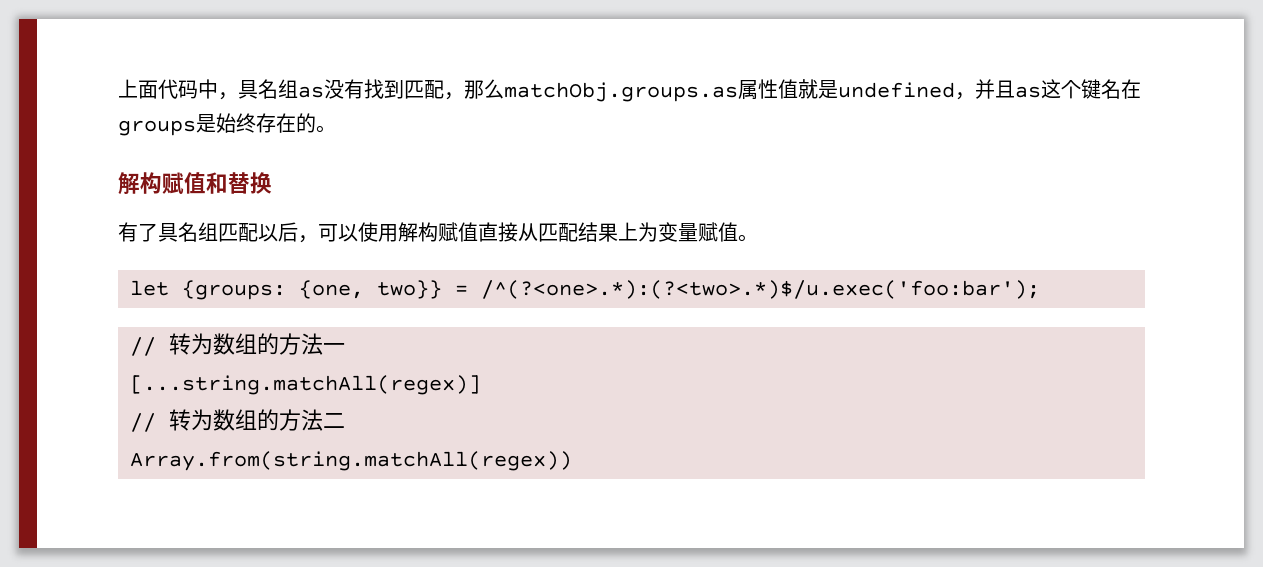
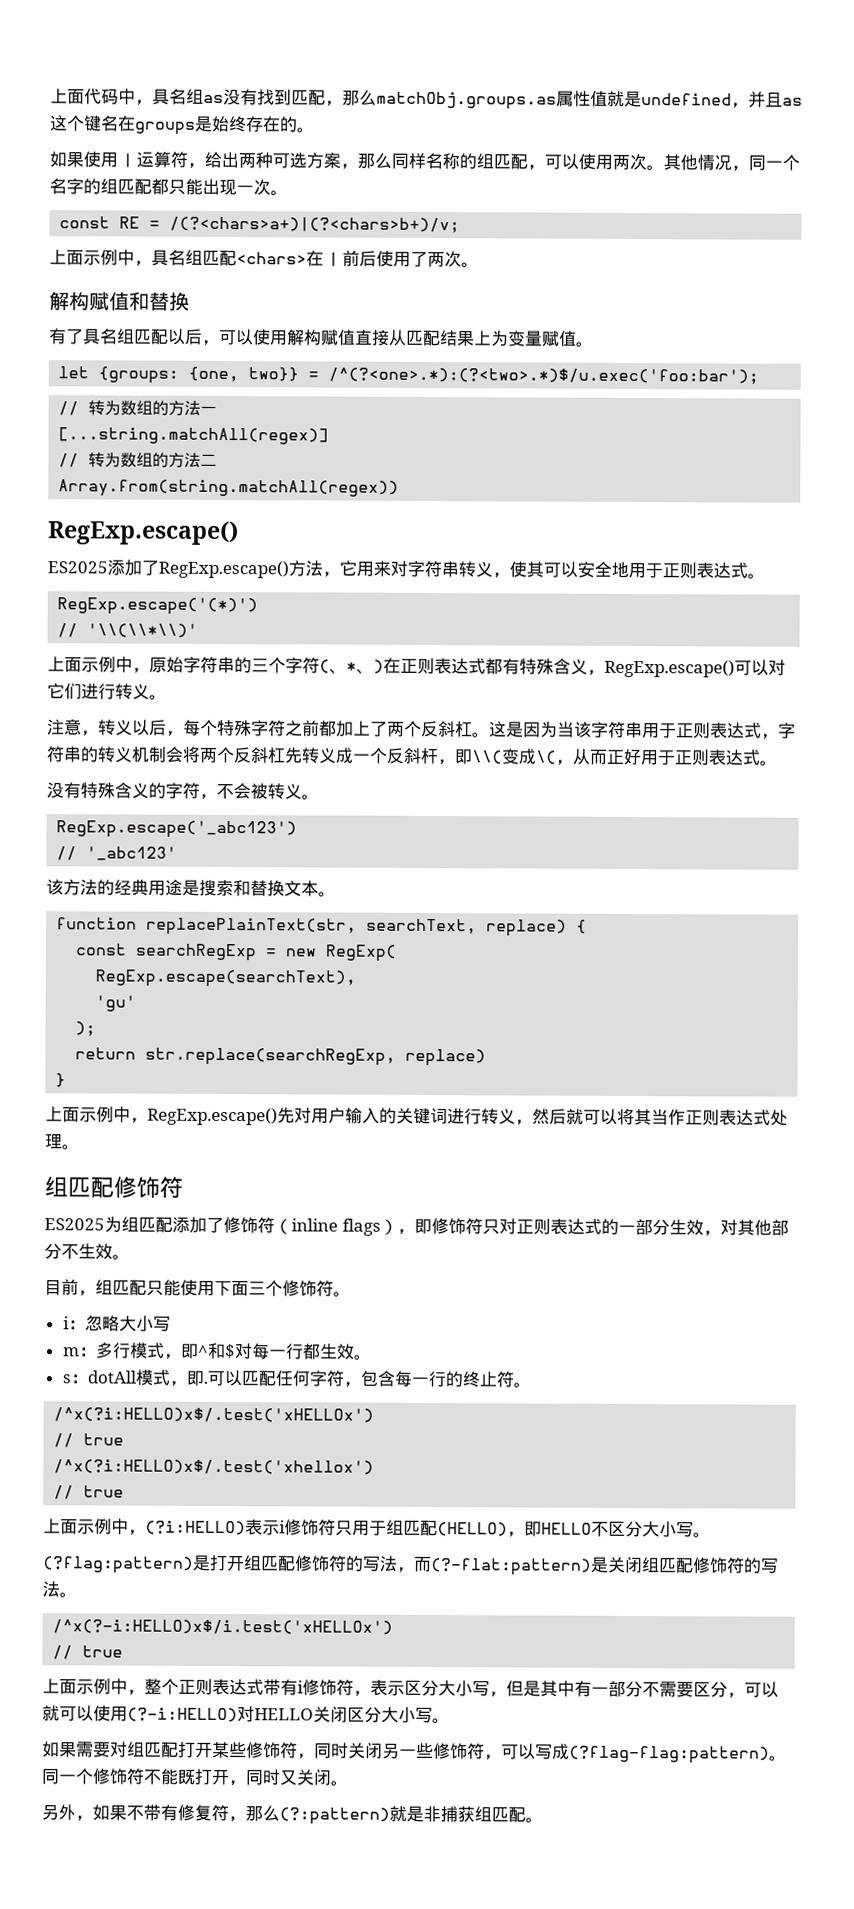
(336, 129) none -> [49,151,801,172] [49,178,288,196] [59,216,461,234] [49,249,480,268] // 如果使用 | 运算符，给出两种可选方案，那么同样名称的组匹配，可以使用两次。其他情况，同一个名字的组匹配都只能出现一次。 // const RE = /(?<chars>a+)|(?<chars>b+)/v; // 上面示例中，具名组匹配<chars>在 | 前后使用了两次。
(572, 461) none -> [48,520,239,546] [47,559,765,579] [57,597,259,616] [57,623,199,638] [47,656,786,678] [47,683,167,700] [47,719,796,740] [46,746,777,766] [46,782,319,800] [56,820,298,839] [56,846,178,861] [46,879,336,897] [56,917,588,937] [75,943,398,962] [95,969,357,988] [95,995,137,1012] [75,1021,97,1037] [75,1047,487,1067] [55,1073,67,1088] [45,1106,788,1126] [45,1133,80,1150] [44,1176,183,1199] [44,1216,789,1237] [44,1243,130,1260] [44,1279,351,1297] [62,1314,171,1332] [62,1342,372,1360] [61,1369,531,1388] [53,1407,375,1423] [53,1433,125,1448] [53,1459,375,1475] [53,1485,125,1500] [43,1518,711,1538] [42,1554,779,1576] [42,1581,77,1598] [52,1619,394,1635] [52,1645,124,1660] [42,1678,779,1699] [42,1705,450,1724] [42,1741,787,1764] [41,1768,348,1787] [41,1804,543,1825] // RegExp.escape() // ES2025添加了RegExp.escape()方法，它用来对字符串转义，使其可以安全地用于正则表达式。 // RegExp.escape('(*)') // // '\\(\\*\\)' // 上面示例中，原始字符串的三个字符(、*、)在正则表达式都有特殊含义，RegExp.escape()可以对它们进行转义。 // 注意，转义以后，每个特殊字符之前都加上了两个反斜杠。这是因为当该字符串用于正则表达式，字符串的转义机制会将两个反斜杠先转义成一个反斜杆，即\\(变成\(，从而正好用于正则表达式。 // 没有特殊含义的字符，不会被转义。 // RegExp.escape('_abc123') // // '_abc123' // 该方法的经典用途是搜索和替换文本。 // function replacePlainText(str, searchText, replace) { // const searchRegExp = new RegExp( // RegExp.escape(searchText), // 'gu' // ); // return str.replace(searchRegExp, replace) // } // 上面示例中，RegExp.escape()先对用户输入的关键词进行转义，然后就可以将其当作正则表达式处理。 // 组匹配修饰符 // ES2025为组匹配添加了修饰符（inline flags），即修饰符只对正则表达式的一部分生效，对其他部分不生效。 // 目前，组匹配只能使用下面三个修饰符。 // i：忽略大小写 // m：多行模式，即^和$对每一行都生效。 // s：dotAll模式，即.可以匹配任何字符，包含每一行的终止符。 // /^x(?i:HELLO)x$/.test('xHELLOx') // // true // /^x(?i:HELLO)x$/.test('xhellox') // // true // 上面示例中，(?i:HELLO)表示i修饰符只用于组匹配(HELLO)，即HELLO不区分大小写。 // (?flag:pattern)是打开组匹配修饰符的写法，而(?-flat:pattern)是关闭组匹配修饰符的写法。 // /^x(?-i:HELLO)x$/i.test('xHELLOx') // // true // 上面示例中，整个正则表达式带有i修饰符，表示区分大小写，但是其中有一部分不需要区分，可以就可以使用(?-i:HELLO)对HELLO关闭区分大小写。 // 如果需要对组匹配打开某些修饰符，同时关闭另一些修饰符，可以写成(?flag-flag:pattern)。同一个修饰符不能既打开，同时又关闭。 // 另外，如果不带有修复符，那么(?:pattern)就是非捕获组匹配。

